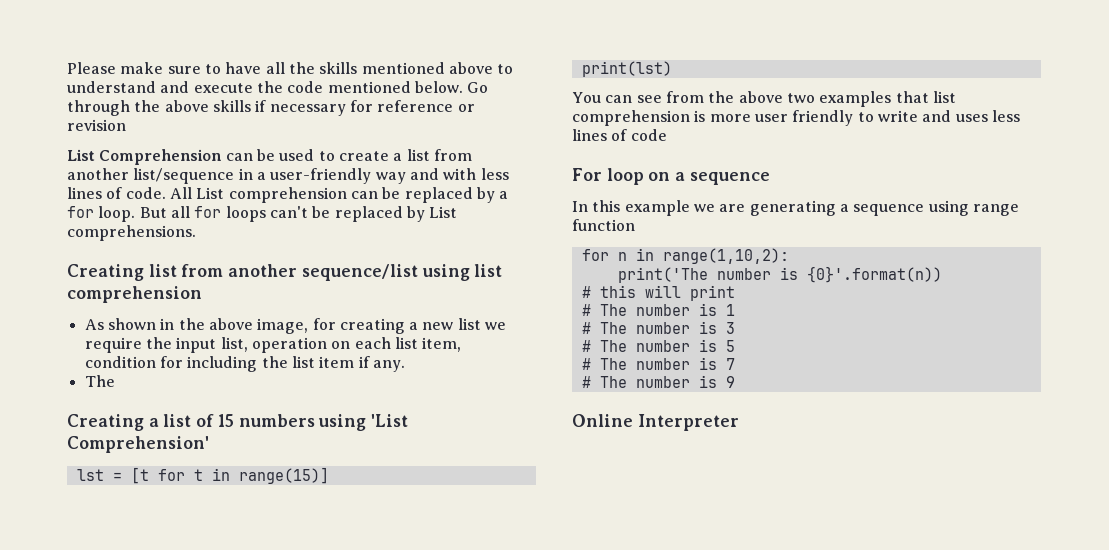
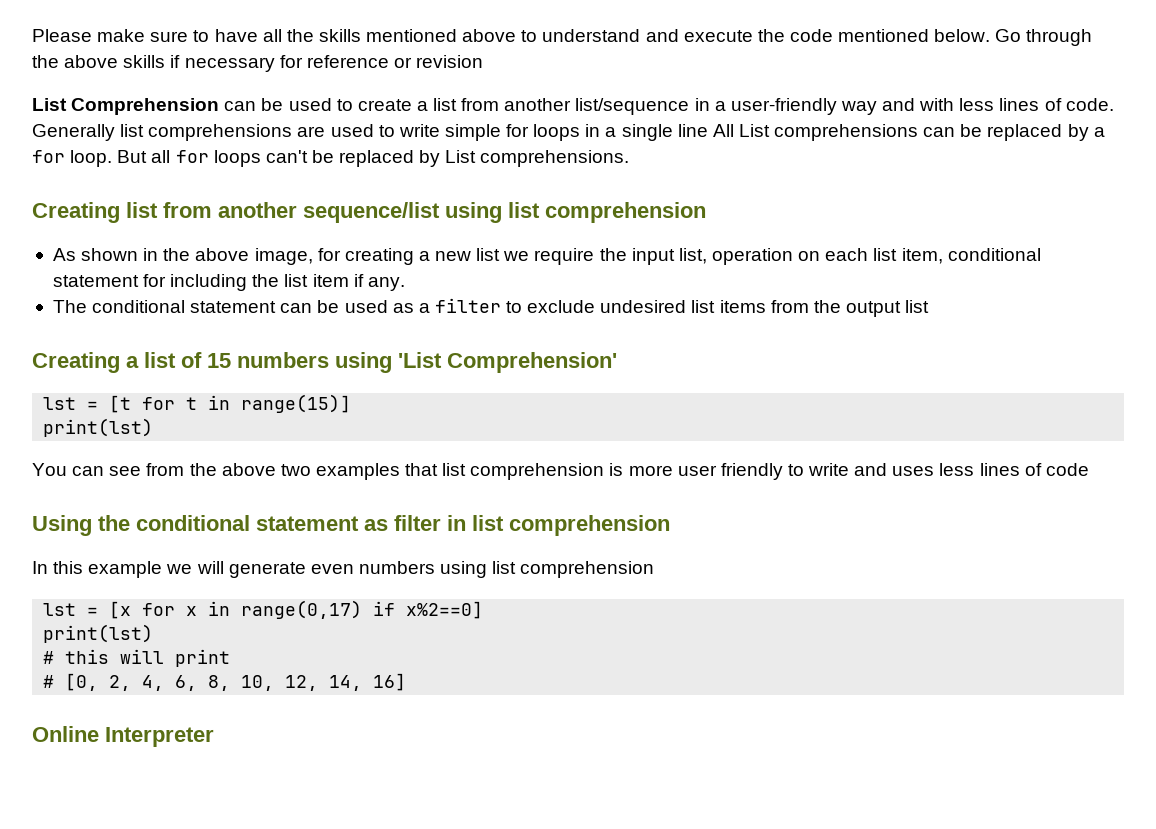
(166, 193) none -> [32,124,708,141] Generally list comprehensions are used to write simple for loops in a single line
[228,187,347,203] comprehension -> [774,124,919,141] comprehensions
[84,356,156,368] condition -> [947,248,1041,261] [52,275,139,287] conditional statement
(115, 381) none -> [92,298,930,317] conditional statement can be used as a filter to exclude undesired list items from the output list
[572,168,770,185] [572,200,1019,216] [572,219,635,231] [581,248,789,264] [617,266,942,283] For loop on a sequence // In this example we are generating a sequence using range function // for n in range(1,10,2): // print('The number is {0}'.format(n)) -> [32,515,670,536] [32,561,655,578] [43,600,484,619] [43,624,154,643] Using the conditional statement as filter in list comprehension // In this example we will generate even numbers using list comprehension // lst = [x for x in range(0,17) if x%2==0] // print(lst)
[599,303,735,316] [581,321,735,334] [581,339,735,352] [581,357,735,370] [581,375,735,388] The number is 1 // # The number is 3 // # The number is 5 // # The number is 7 // # The number is 9 -> [65,673,407,691] [0, 2, 4, 6, 8, 10, 12, 14, 16]

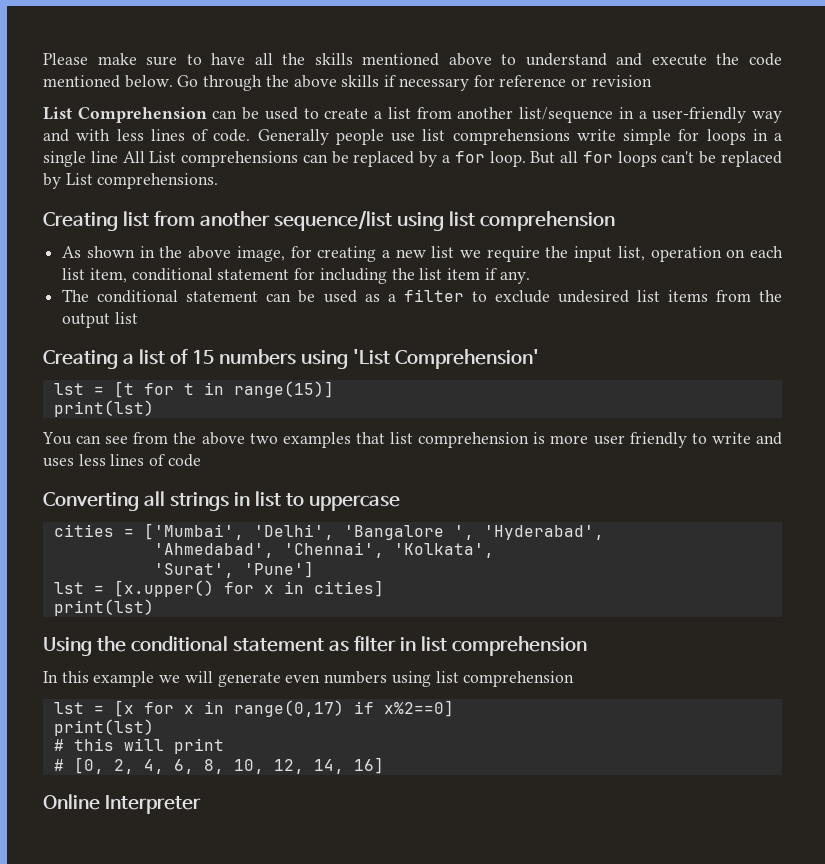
[120,124,395,141] list comprehensions are used to -> [335,129,570,145] people use list comprehensions
(1089, 469) none -> [43,491,400,511] [53,523,604,540] [153,542,494,558] [153,561,314,578] [53,580,384,597] [53,599,154,616] // Converting all strings in list to uppercase // cities = ['Mumbai', 'Delhi', 'Bangalore ', 'Hyderabad', // 'Ahmedabad', 'Chennai', 'Kolkata', // 'Surat', 'Pune'] // lst = [x.upper() for x in cities] // print(lst)

